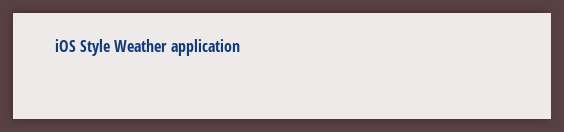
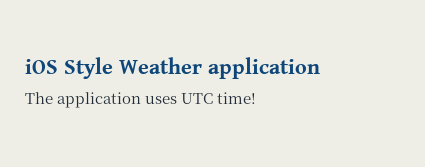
(240, 47) none -> [25,92,257,108] // The application uses UTC time!

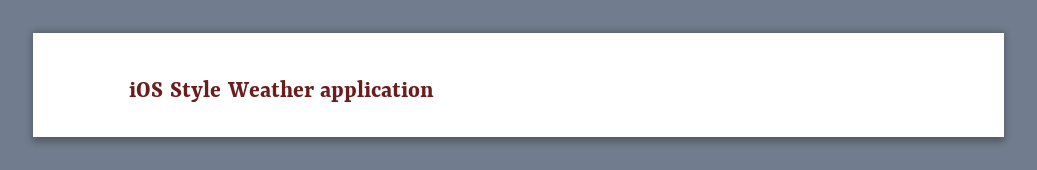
[25,92,257,108] // The application uses UTC time! -> (435, 91) none

